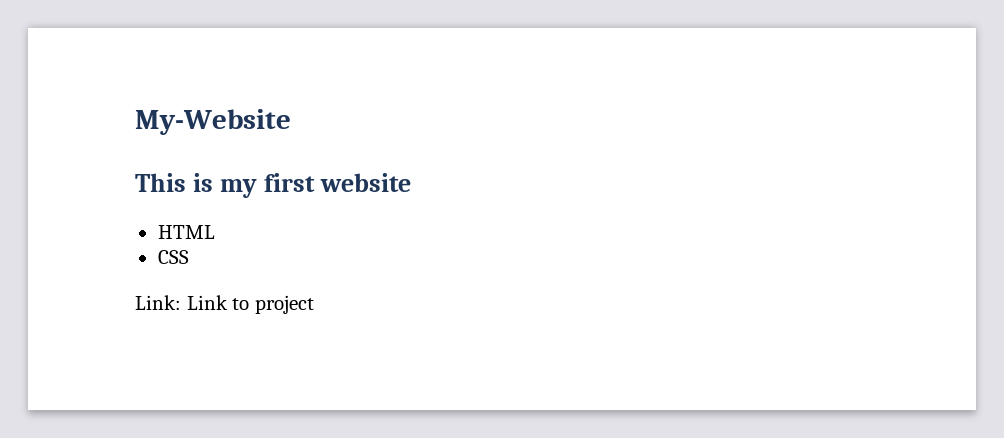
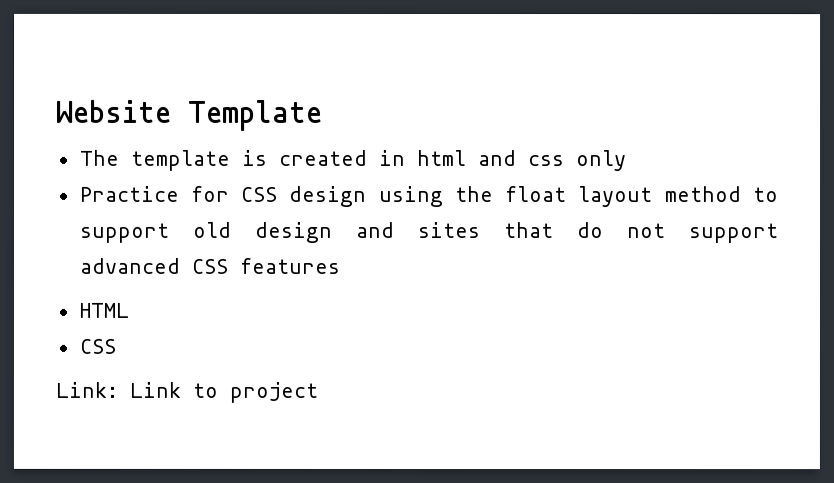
[135,109,291,135] [135,173,411,198] My-Website // This is my first website -> [56,99,323,131] [79,149,627,172] [79,185,779,208] [78,221,780,244] [78,257,340,274] Website Template // The template is created in html and css only // Practice for CSS design using the float layout method to support old design and sites that do not support advanced CSS features

